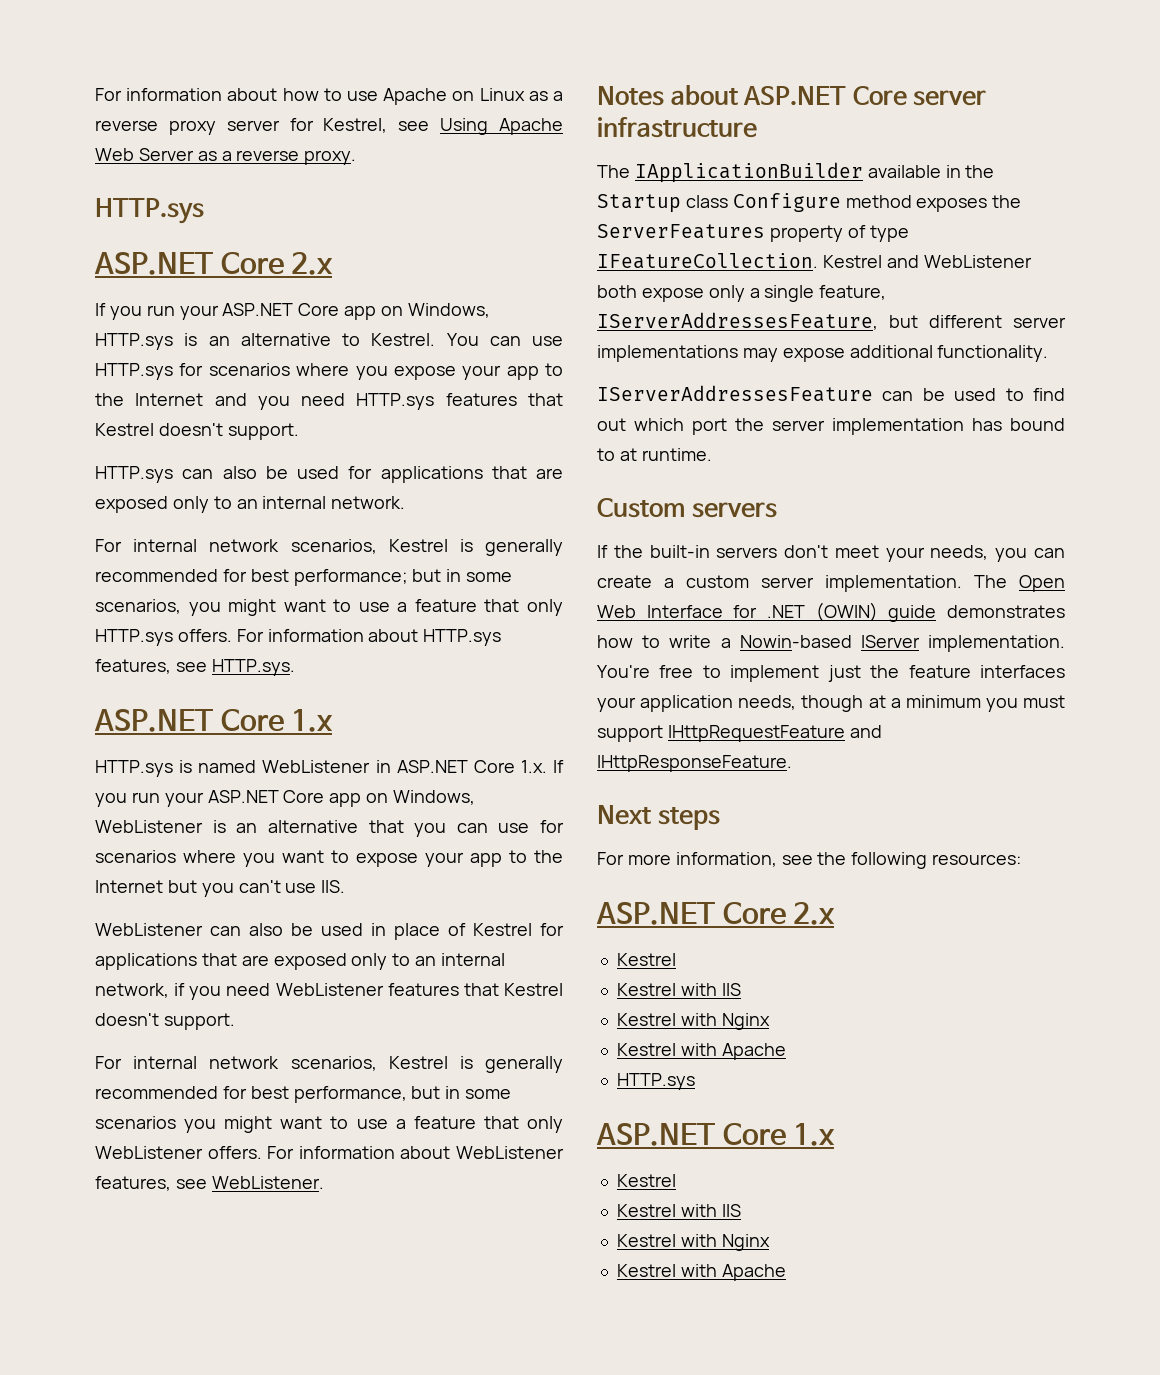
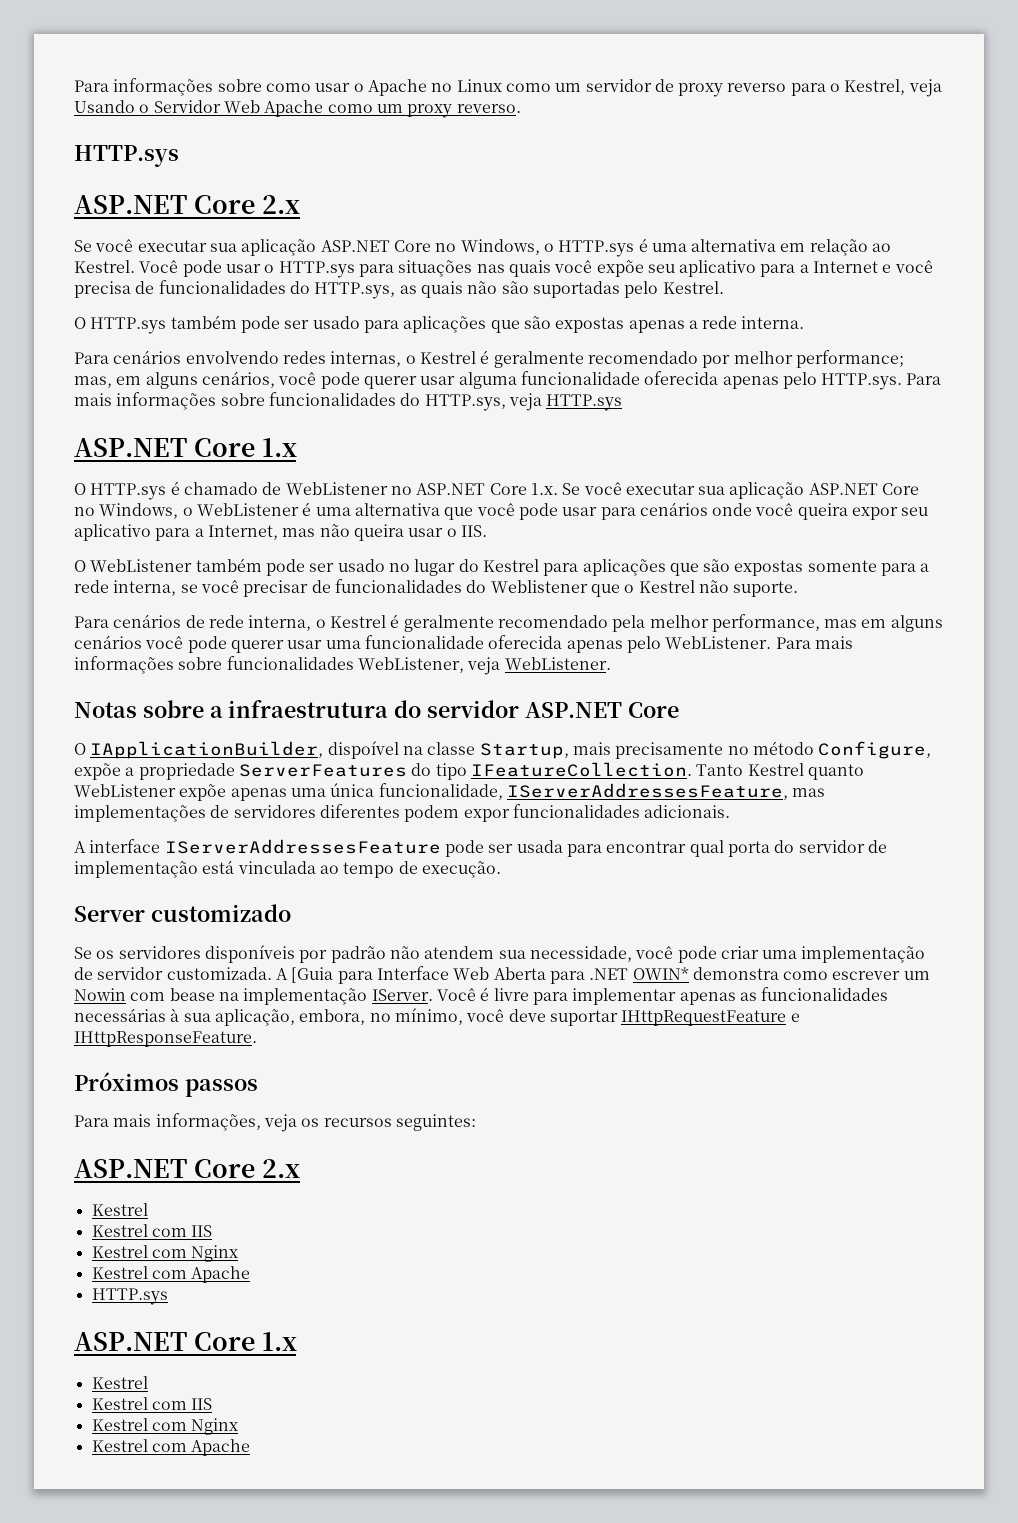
[95,88,563,105] [95,118,564,135] [95,148,357,165] [95,198,204,224] [94,252,334,275] [95,303,490,320] [95,333,563,350] [95,363,563,380] [95,393,563,410] [95,423,299,440] [95,466,563,483] [95,496,406,513] [95,539,563,556] [95,569,513,586] [95,599,563,616] [95,629,502,646] [95,659,295,676] [94,709,334,732] [95,760,564,777] [95,790,476,807] [95,820,564,837] [95,850,563,867] [95,880,346,897] [95,923,564,940] [95,953,506,970] [95,983,563,1000] [95,1013,235,1030] [95,1056,563,1073] [95,1086,512,1103] [95,1116,563,1133] [95,1146,564,1159] [95,1176,324,1191] [597,85,987,106] [597,117,757,138] [597,162,995,183] [597,193,1022,213] [597,224,909,242] [597,253,1032,269] [597,285,887,302] [597,312,1066,330] [597,345,1049,362] [597,385,1065,402] [597,418,1065,435] [597,448,712,461] [597,498,777,518] [597,545,1065,562] [597,575,1065,592] [597,602,1065,622] [597,635,1065,652] [597,665,1065,682] [597,695,1065,712] [597,725,882,742] [597,755,792,772] [597,805,720,830] [597,852,1022,869] For information about how to use Apache on Linux as a reverse proxy server for Kestrel, see Using Apache Web Server as a reverse proxy. // HTTP.sys // ASP.NET Core 2.x // If you run your ASP.NET Core app on Windows, HTTP.sys is an alternative to Kestrel. You can use HTTP.sys for scenarios where you expose your app to the Internet and you need HTTP.sys features that Kestrel doesn't support. // HTTP.sys can also be used for applications that are exposed only to an internal network. // For internal network scenarios, Kestrel is generally recommended for best performance; but in some scenarios, you might want to use a feature that only HTTP.sys offers. For information about HTTP.sys features, see HTTP.sys. // ASP.NET Core 1.x // HTTP.sys is named WebListener in ASP.NET Core 1.x. If you run your ASP.NET Core app on Windows, WebListener is an alternative that you can use for scenarios where you want to expose your app to the Internet but you can't use IIS. // WebListener can also be used in place of Kestrel for applications that are exposed only to an internal network, if you need WebListener features that Kestrel doesn't support. // For internal network scenarios, Kestrel is generally recommended for best performance, but in some scenarios you might want to use a feature that only WebListener offers. For information about WebListener features, see WebListener. // Notes about ASP.NET Core server infrastructure // The IApplicationBuilder available in the Startup class Configure method exposes the ServerFeatures property of type IFeatureCollection. Kestrel and WebListener both expose only a single feature, IServerAddressesFeature, but different server implementations may expose additional functionality. // IServerAddressesFeature can be used to find out which port the server implementation has bound to at runtime. // Custom servers // If the built-in servers don't meet your needs, you can create a custom server implementation. The Open Web Interface for .NET (OWIN) guide demonstrates how to write a Nowin-based IServer implementation. You're free to implement just the feature interfaces your application needs, though at a minimum you must support IHttpRequestFeature and IHttpResponseFeature. // Next steps // For more information, see the following resources: -> [74,78,942,97] [74,100,521,118] [74,145,179,167] [74,195,300,214] [74,238,892,257] [74,260,933,278] [74,280,724,299] [74,315,805,334] [74,350,904,368] [74,371,942,390] [74,392,623,411] [74,438,297,457] [74,481,920,500] [74,502,929,520] [74,524,487,541] [74,558,930,576] [74,579,799,597] [74,614,943,632] [74,635,853,653] [74,656,611,675] [74,700,679,718] [74,741,932,759] [74,762,864,780] [74,783,826,801] [74,804,731,822] [74,839,887,857] [74,860,501,878] [74,904,291,922] [74,945,926,963] [74,966,930,984] [74,987,889,1005] [74,1008,800,1026] [74,1031,257,1047] [74,1072,258,1097] [74,1113,476,1132] Para informações sobre como usar o Apache no Linux como um servidor de proxy reverso para o Kestrel, veja Usando o Servidor Web Apache como um proxy reverso. // HTTP.sys // ASP.NET Core 2.x // Se você executar sua aplicação ASP.NET Core no Windows, o HTTP.sys é uma alternativa em relação ao Kestrel. Você pode usar o HTTP.sys para situações nas quais você expõe seu aplicativo para a Internet e você precisa de funcionalidades do HTTP.sys, as quais não são suportadas pelo Kestrel. // O HTTP.sys também pode ser usado para aplicações que são expostas apenas a rede interna. // Para cenários envolvendo redes internas, o Kestrel é geralmente recomendado por melhor performance; mas, em alguns cenários, você pode querer usar alguma funcionalidade oferecida apenas pelo HTTP.sys. Para mais informações sobre funcionalidades do HTTP.sys, veja HTTP.sys // ASP.NET Core 1.x // O HTTP.sys é chamado de WebListener no ASP.NET Core 1.x. Se você executar sua aplicação ASP.NET Core no Windows, o WebListener é uma alternativa que você pode usar para cenários onde você queira expor seu aplicativo para a Internet, mas não queira usar o IIS. // O WebListener também pode ser usado no lugar do Kestrel para aplicações que são expostas somente para a rede interna, se você precisar de funcionalidades do Weblistener que o Kestrel não suporte. // Para cenários de rede interna, o Kestrel é geralmente recomendado pela melhor performance, mas em alguns cenários você pode querer usar uma funcionalidade oferecida apenas pelo WebListener. Para mais informações sobre funcionalidades WebListener, veja WebListener. // Notas sobre a infraestrutura do servidor ASP.NET Core // O IApplicationBuilder, dispoível na classe Startup, mais precisamente no método Configure, expõe a propriedade ServerFeatures do tipo IFeatureCollection. Tanto Kestrel quanto WebListener expõe apenas uma única funcionalidade, IServerAddressesFeature, mas implementações de servidores diferentes podem expor funcionalidades adicionais. // A interface IServerAddressesFeature pode ser usada para encontrar qual porta do servidor de implementação está vinculada ao tempo de execução. // Server customizado // Se os servidores disponíveis por padrão não atendem sua necessidade, você pode criar uma implementação de servidor customizada. A [Guia para Interface Web Aberta para .NET OWIN* demonstra como escrever um Nowin com bease na implementação IServer. Você é livre para implementar apenas as funcionalidades necessárias à sua aplicação, embora, no mínimo, você deve suportar IHttpRequestFeature e IHttpResponseFeature. // Próximos passos // Para mais informações, veja os recursos seguintes:
[680,983,741,996] [616,1013,770,1030] [616,1043,717,1056] with IIS // Kestrel with Nginx // Kestrel with -> [151,1225,213,1237] [91,1245,239,1262] [91,1266,187,1279] com IIS // Kestrel com Nginx // Kestrel com
[680,1204,741,1217] [616,1234,770,1251] [616,1264,717,1277] with IIS // Kestrel with Nginx // Kestrel with -> [151,1398,213,1410] [91,1418,239,1435] [91,1439,187,1452] com IIS // Kestrel com Nginx // Kestrel com

